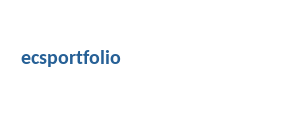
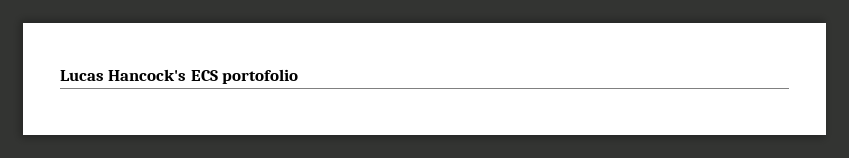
[21,50,121,67] ecsportfolio -> [60,69,299,84] Lucas Hancock's ECS portofolio

